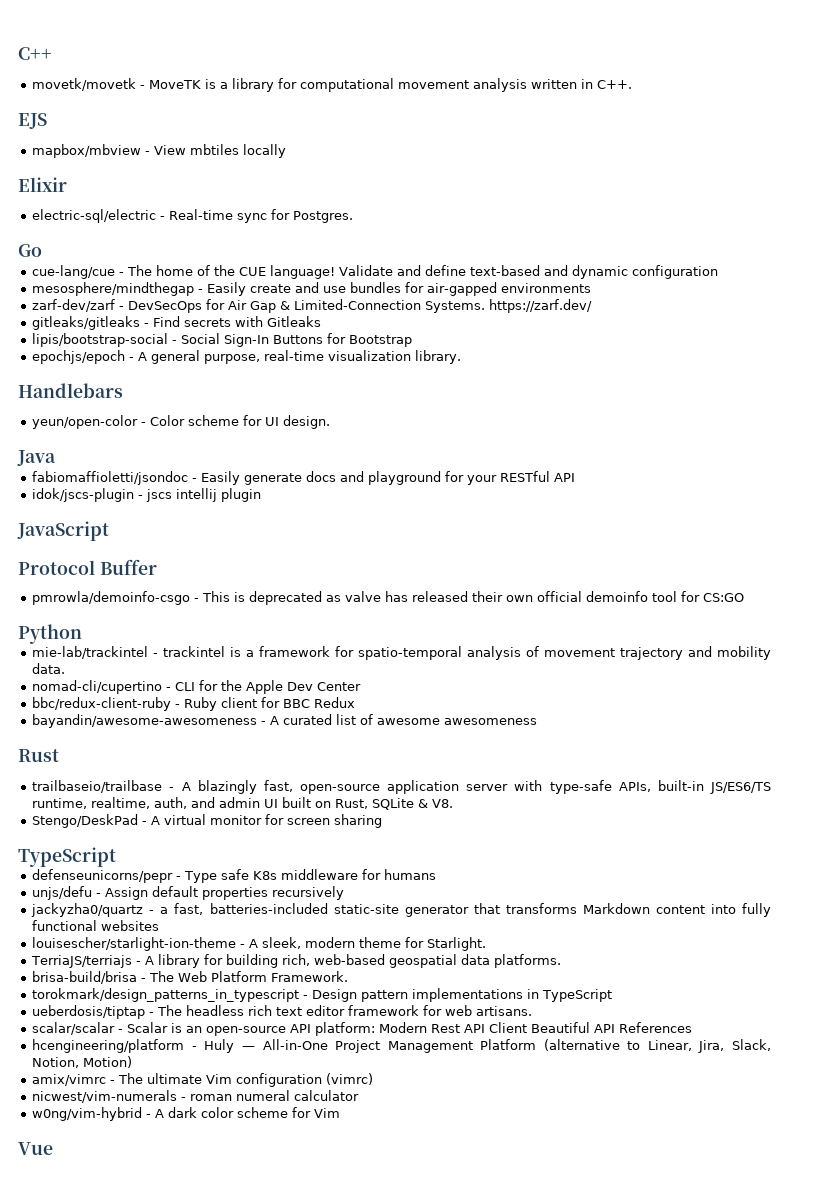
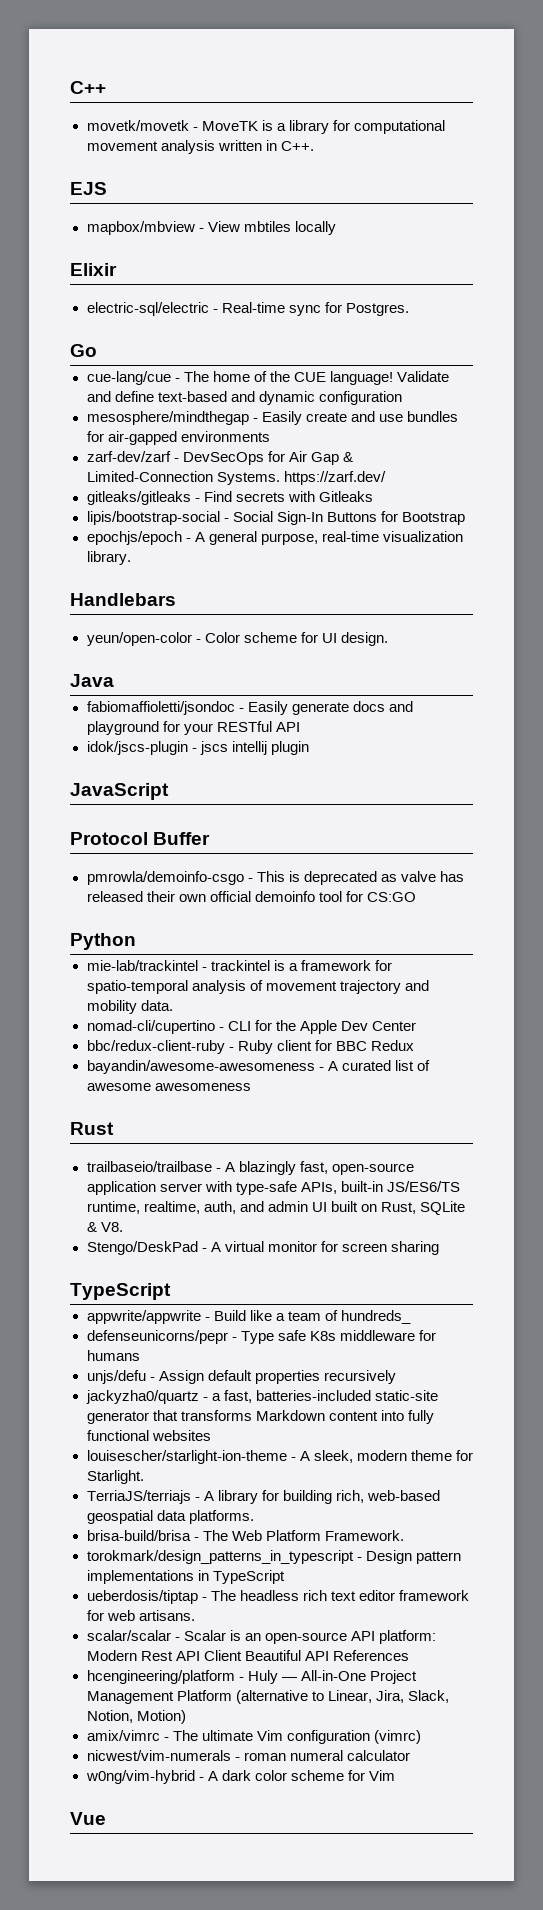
(116, 857) none -> [86,1310,411,1324] // appwrite/appwrite - Build like a team of hundreds_

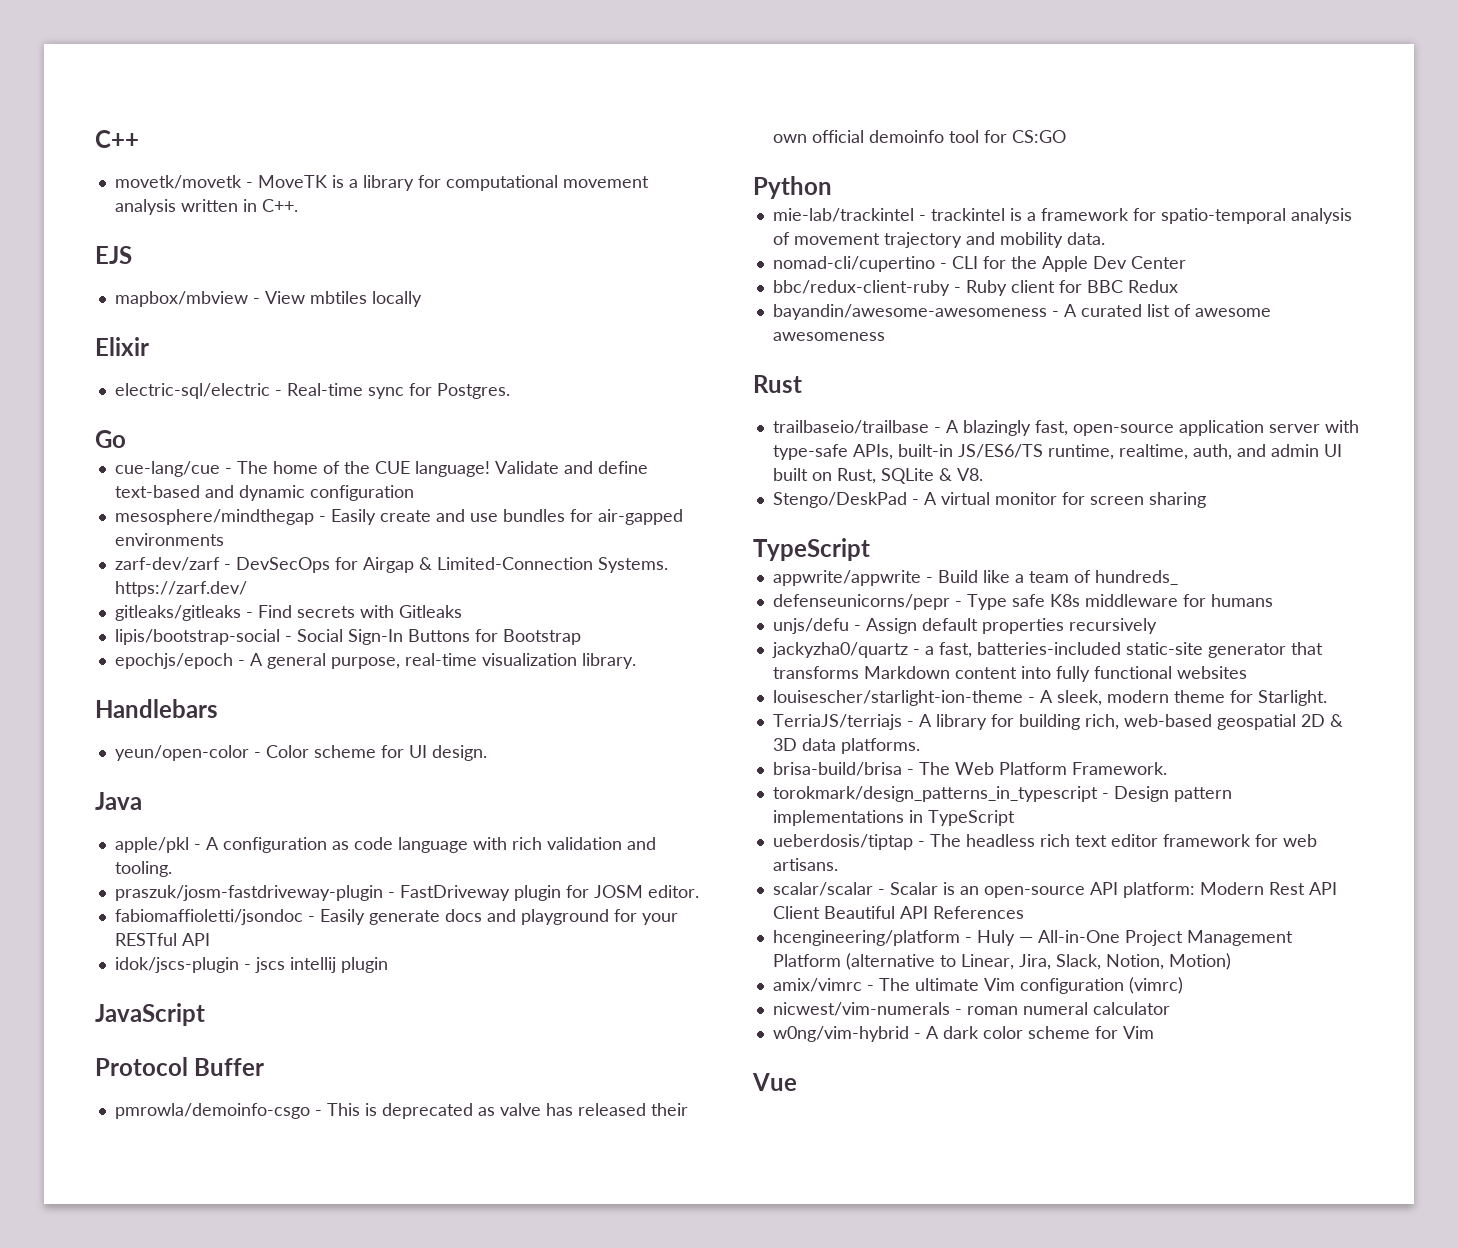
[288,451,339,465] Air Gap -> [362,557,414,573] Airgap
(114, 680) none -> [114,837,656,853] [114,861,172,877] [114,885,699,901] // apple/pkl - A configuration as code language with rich validation and tooling. // praszuk/josm-fastdriveway-plugin - FastDriveway plugin for JOSM editor.
(153, 1517) none -> [1300,714,1343,727] [772,738,797,751] 2D & 3D

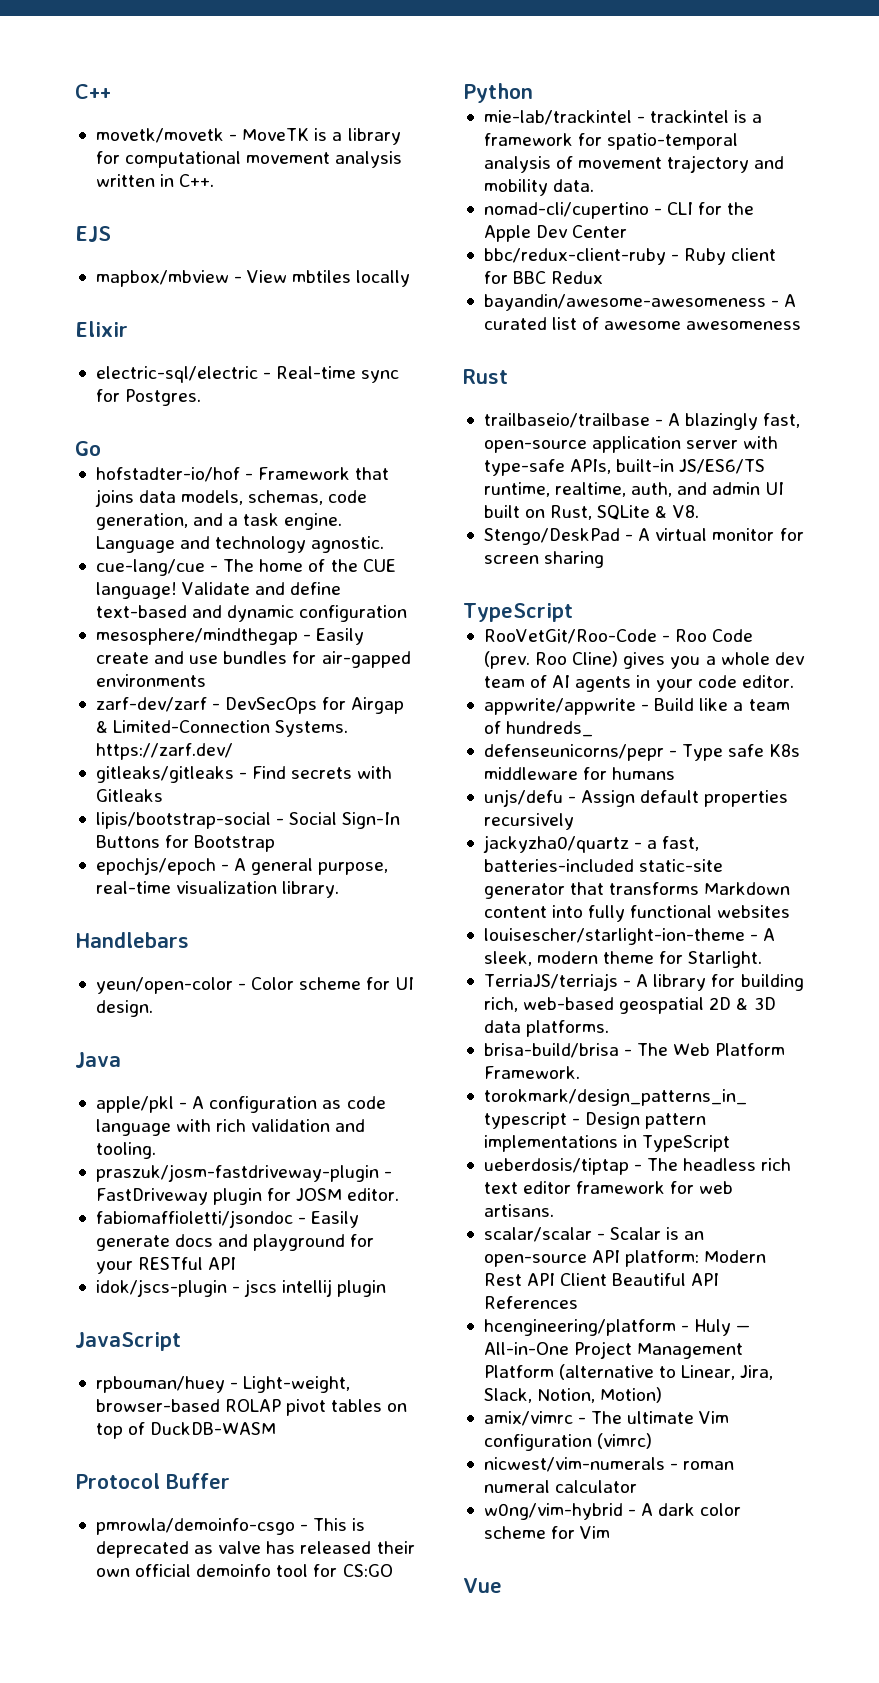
(126, 439) none -> [95,467,390,482] [94,489,368,507] [95,513,343,530] [95,536,385,553] // hofstadter-io/hof - Framework that joins data models, schemas, code generation, and a task engine. Language and technology agnostic.
(205, 1014) none -> [95,1376,351,1393] [95,1399,408,1416] [95,1422,277,1439] // rpbouman/huey - Light-weight, browser-based ROLAP pivot tables on top of DuckDB-WASM
(870, 549) none -> [483,629,754,644] [483,651,805,669] [483,675,794,692] // RooVetGit/Roo-Code - Roo Code (prev. Roo Cline) gives you a whole dev team of AI agents in your code editor.

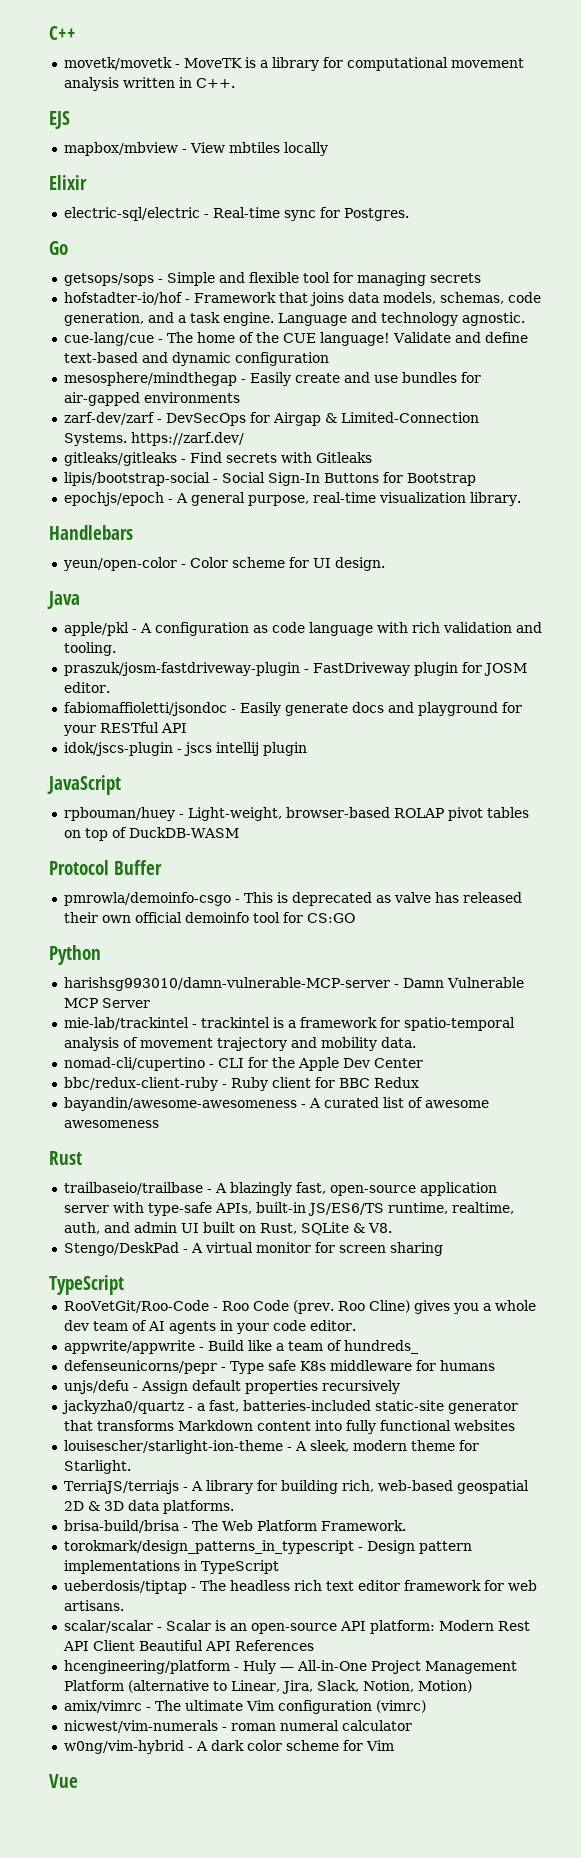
(101, 448) none -> [63,272,481,286] // getsops/sops - Simple and flexible tool for managing secrets
(533, 93) none -> [63,977,524,991] [63,998,150,1008] // harishsg993010/damn-vulnerable-MCP-server - Damn Vulnerable MCP Server

